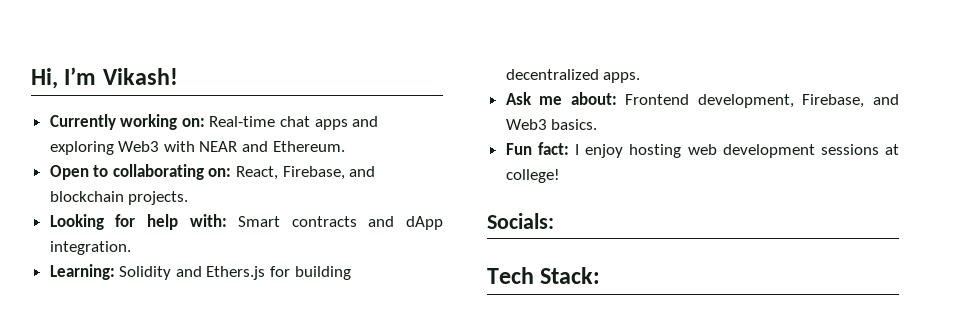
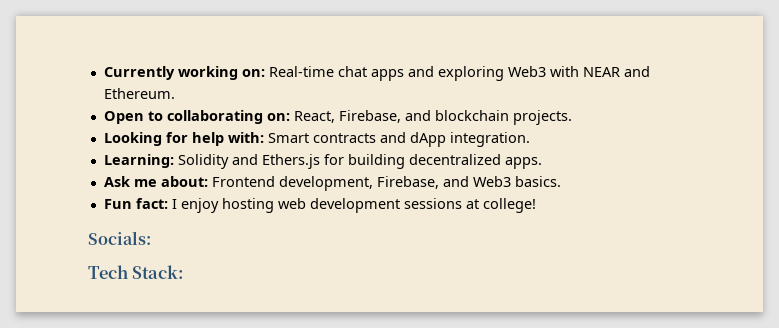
[31,67,178,89] Hi, I’m Vikash! // -> (103, 73) none

